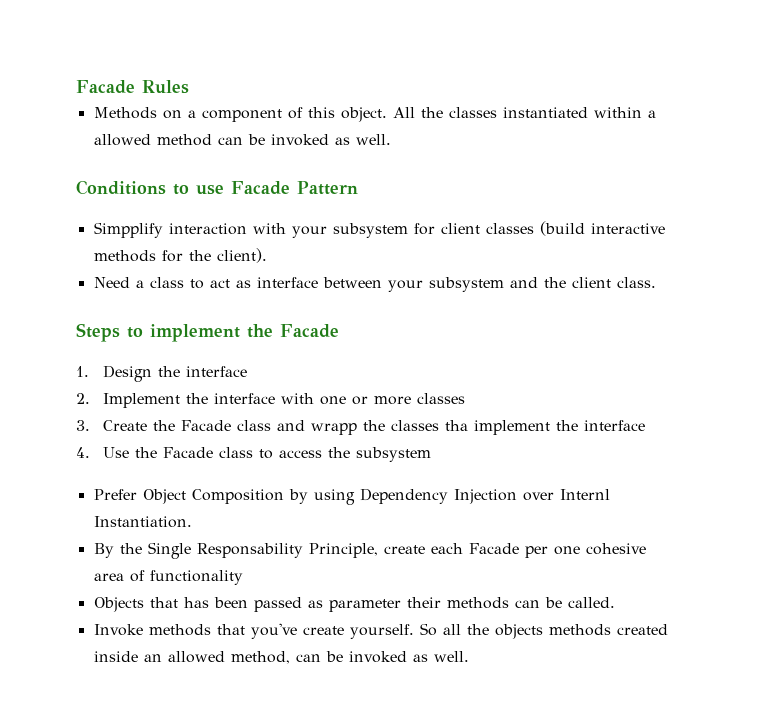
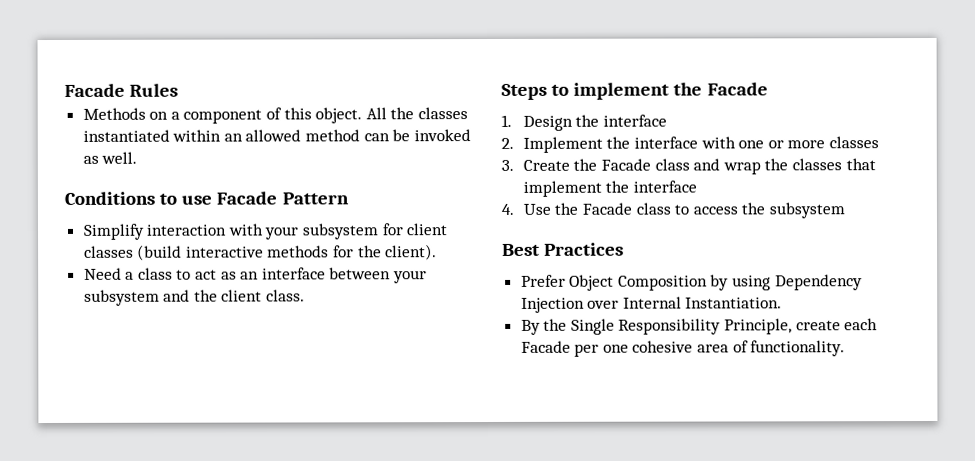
[647,110,656,118] a -> [223,133,243,142] an
[93,222,163,238] Simpplify -> [82,223,145,240] Simplify
(251, 284) none -> [240,271,260,280] an
[311,420,469,435] wrapp the classes tha -> [722,158,876,175] wrap the classes that
(432, 454) none -> [502,242,625,256] // Best Practices
[559,489,610,500] Internl -> [622,296,682,309] Internal
[196,543,303,558] Responsability -> [618,318,722,335] Responsibility
[149,570,243,585] [93,597,615,612] [93,623,668,639] [93,651,469,664] functionality // Objects that has been passed as parameter their methods can be called. // Invoke methods that you've create yourself. So all the objects methods created inside an allowed method, can be invoked as well. -> [750,340,846,357] functionality.

